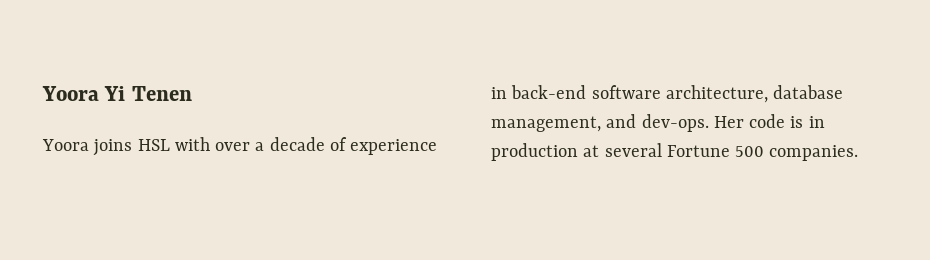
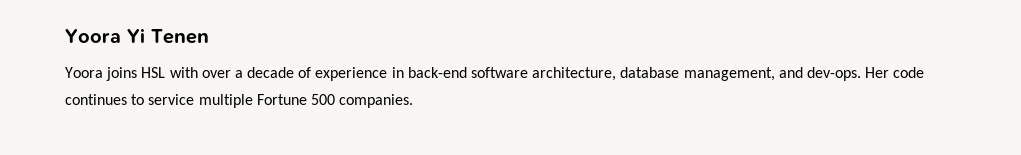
[790,116,825,128] [491,143,662,161] is in production at several -> [65,94,253,108] continues to service multiple

